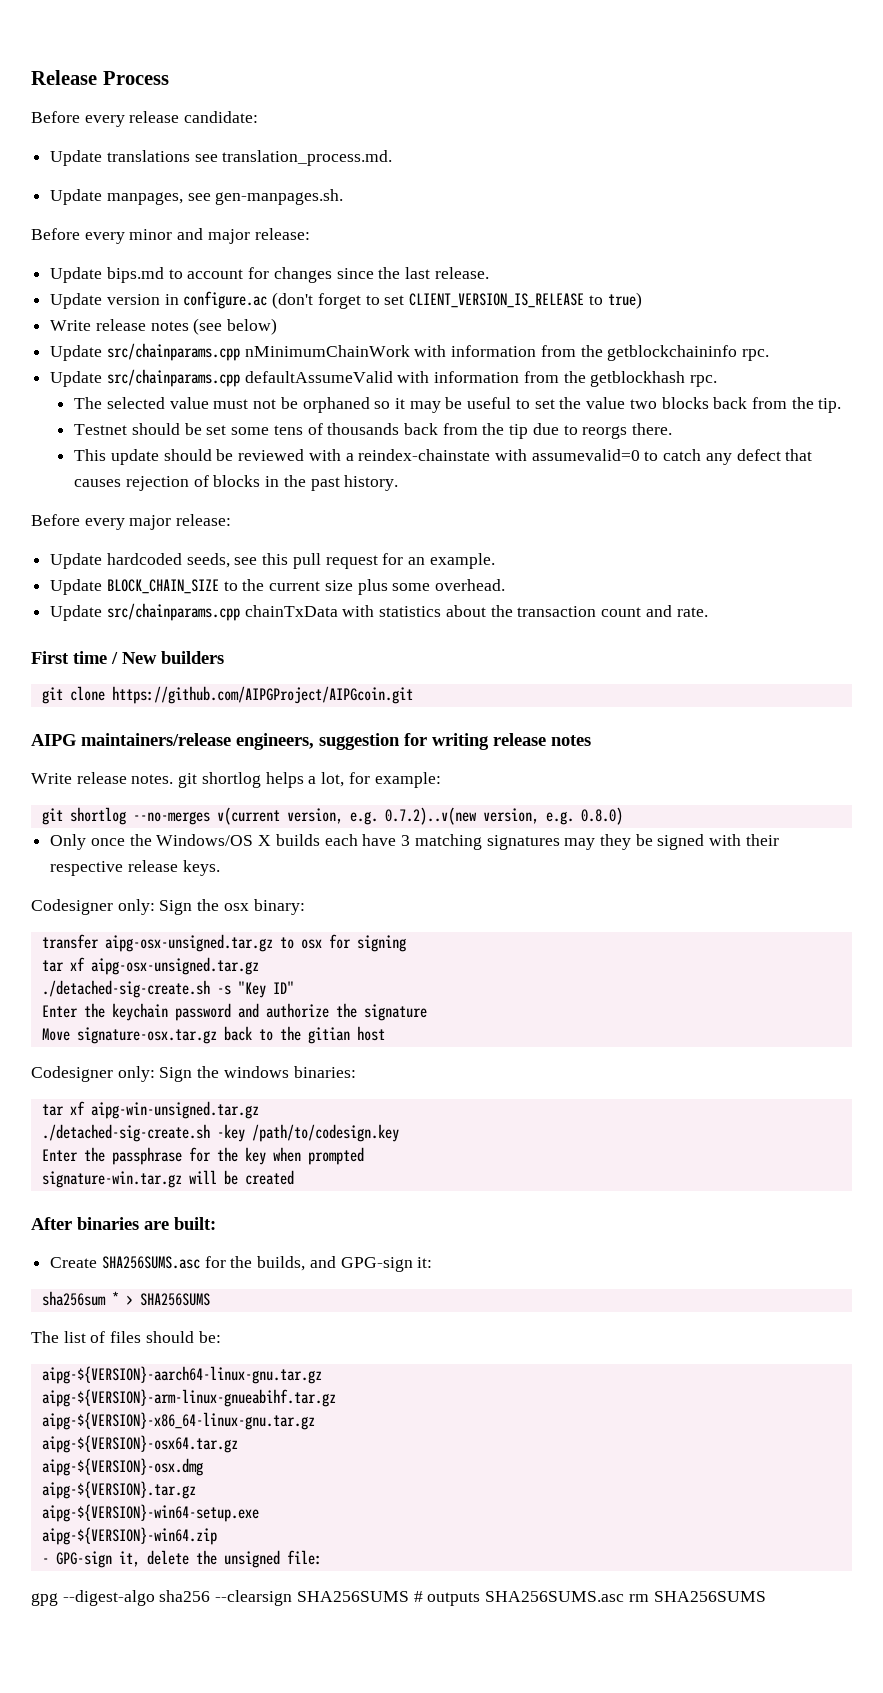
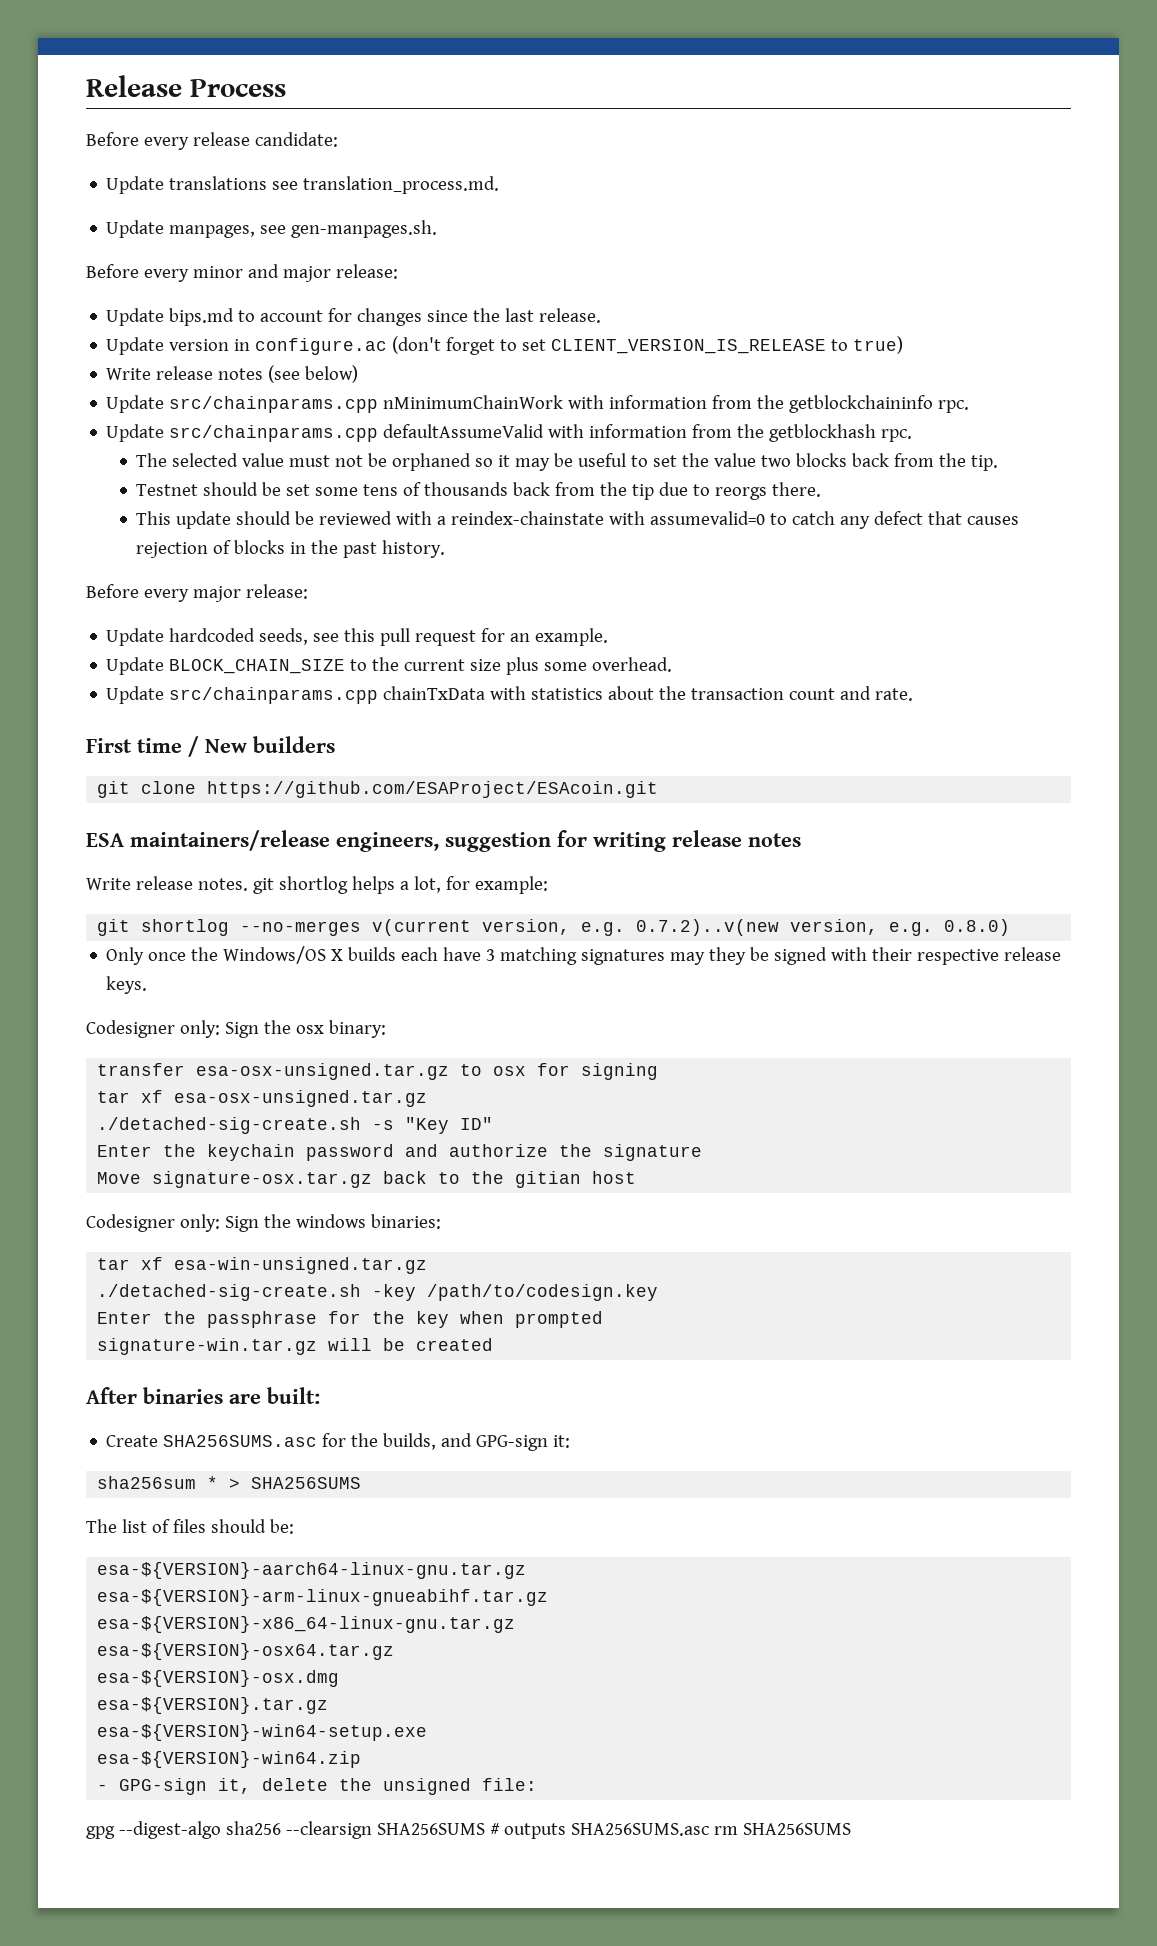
[111,686,413,704] [31,734,76,746] https://github.com/AIPGProject/AIPGcoin.git // AIPG -> [207,781,659,798] [86,833,124,847] https://github.com/ESAProject/ESAcoin.git // ESA
[104,934,273,952] aipg-osx-unsigned.tar.gz -> [196,1063,450,1080] esa-osx-unsigned.tar.gz
[90,957,259,975] aipg-osx-unsigned.tar.gz -> [174,1090,428,1107] esa-osx-unsigned.tar.gz
[90,1101,259,1119] aipg-win-unsigned.tar.gz -> [174,1257,428,1274] esa-win-unsigned.tar.gz
[41,1366,322,1384] [41,1389,336,1407] [41,1412,315,1430] [41,1435,238,1453] [41,1458,203,1476] [41,1481,196,1499] [41,1504,259,1522] [41,1527,217,1545] aipg-${VERSION}-aarch64-linux-gnu.tar.gz // aipg-${VERSION}-arm-linux-gnueabihf.tar.gz // aipg-${VERSION}-x86_64-linux-gnu.tar.gz // aipg-${VERSION}-osx64.tar.gz // aipg-${VERSION}-osx.dmg // aipg-${VERSION}.tar.gz // aipg-${VERSION}-win64-setup.exe // aipg-${VERSION}-win64.zip -> [97,1562,527,1579] [97,1589,549,1606] [97,1616,516,1633] [97,1643,395,1660] [97,1670,340,1687] [97,1697,329,1714] [97,1724,428,1741] [97,1751,362,1768] esa-${VERSION}-aarch64-linux-gnu.tar.gz // esa-${VERSION}-arm-linux-gnueabihf.tar.gz // esa-${VERSION}-x86_64-linux-gnu.tar.gz // esa-${VERSION}-osx64.tar.gz // esa-${VERSION}-osx.dmg // esa-${VERSION}.tar.gz // esa-${VERSION}-win64-setup.exe // esa-${VERSION}-win64.zip

